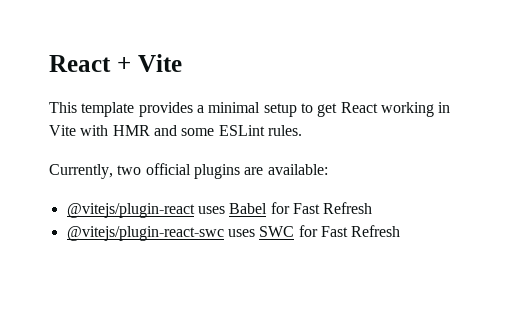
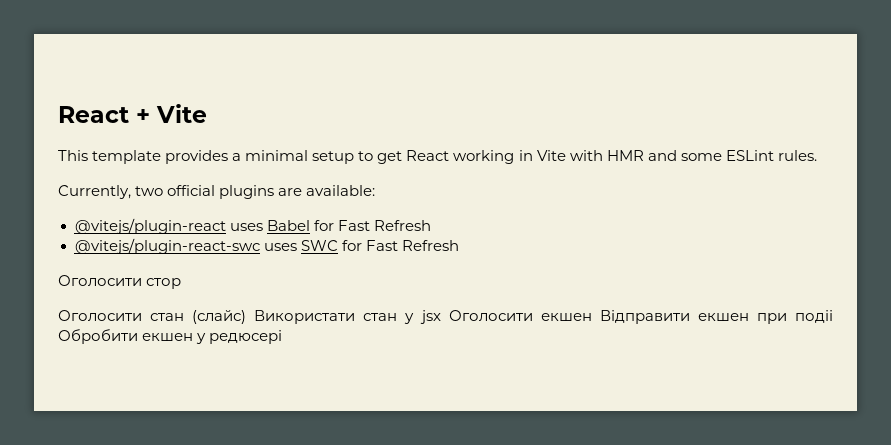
(401, 231) none -> [58,275,182,289] [58,310,833,324] [58,329,283,344] // Оголосити стор // Оголосити стан (слайс) Використати стан у jsx Оголосити екшен Відправити екшен при подіі Обробити екшен у редюсері

